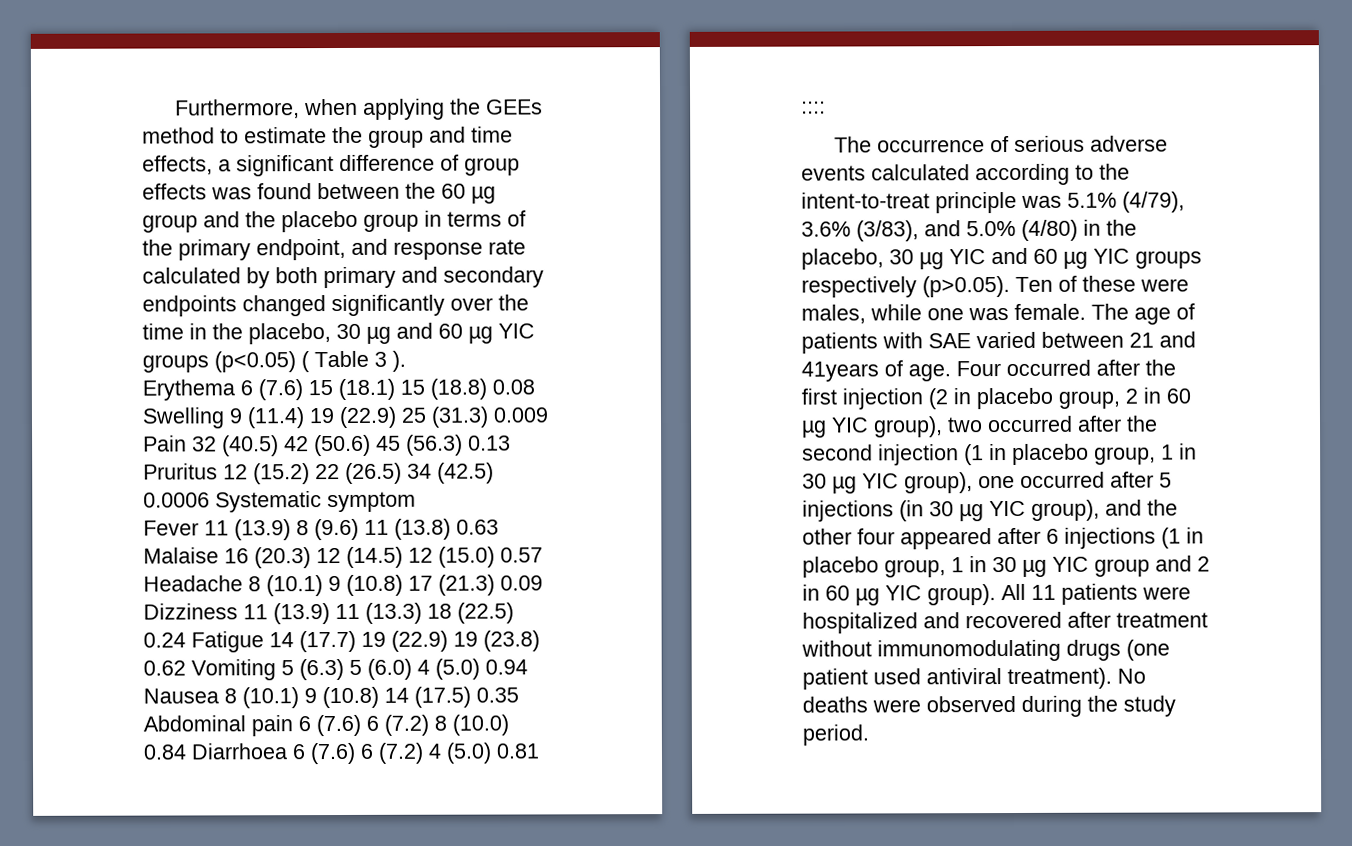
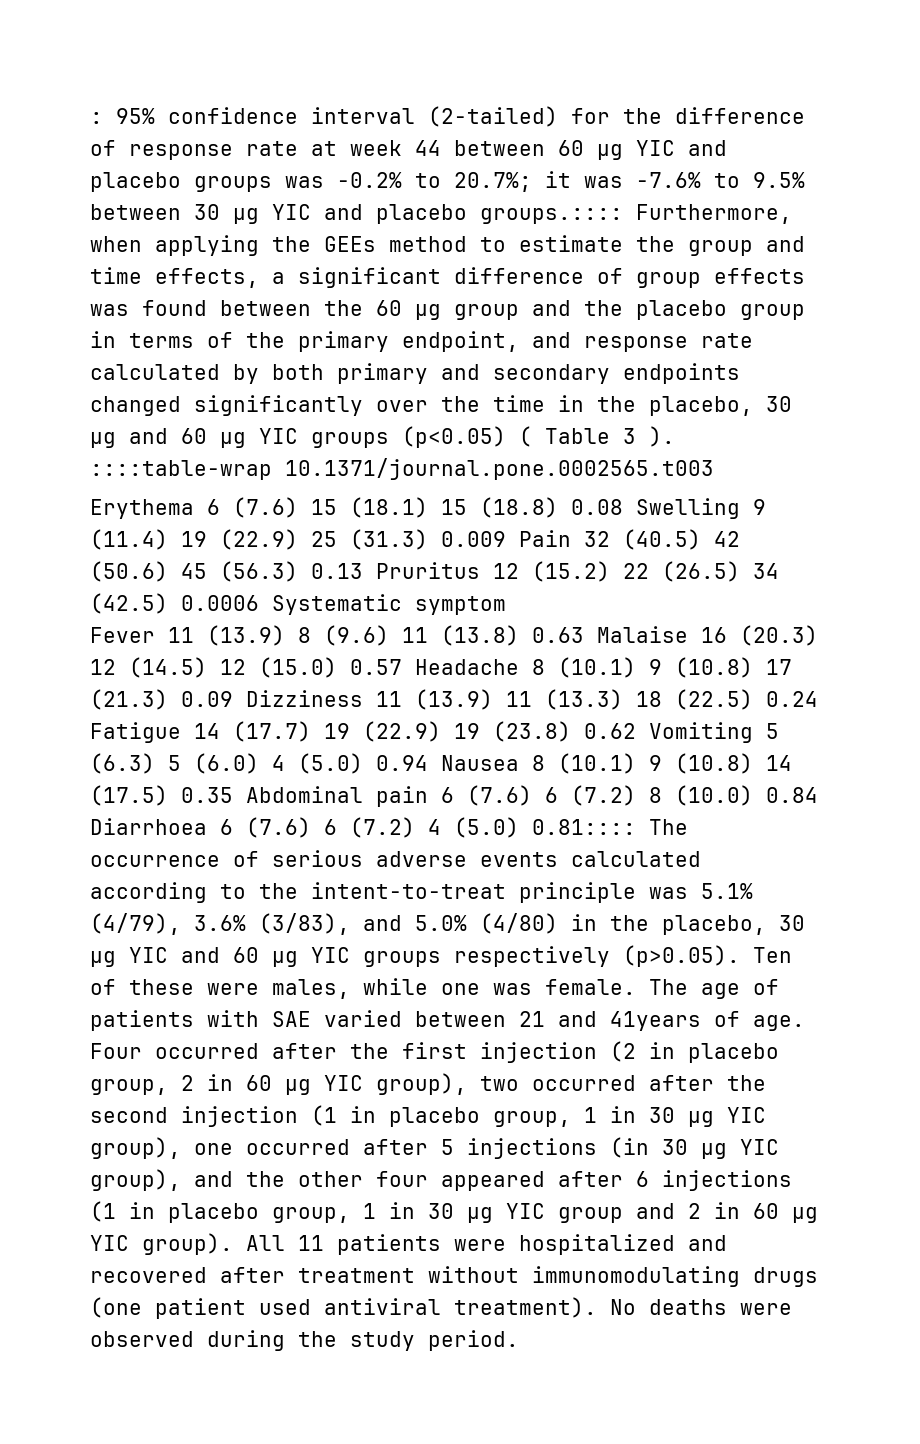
(175, 109) none -> [90,106,805,127] [90,140,727,160] [90,171,805,192] [90,204,623,224] : 95% confidence interval (2-tailed) for the difference of response rate at week 44 between 60 µg YIC and placebo groups was −0.2% to 20.7%; it was −7.6% to 9.5% between 30 µg YIC and placebo groups.::::
(406, 361) none -> [90,458,714,480] ::::table-wrap 10.1371/journal.pone.0002565.t003
[496,743,539,759] [801,101,826,114] 0.81 :::: // -> [532,819,636,835] 0.81::::

